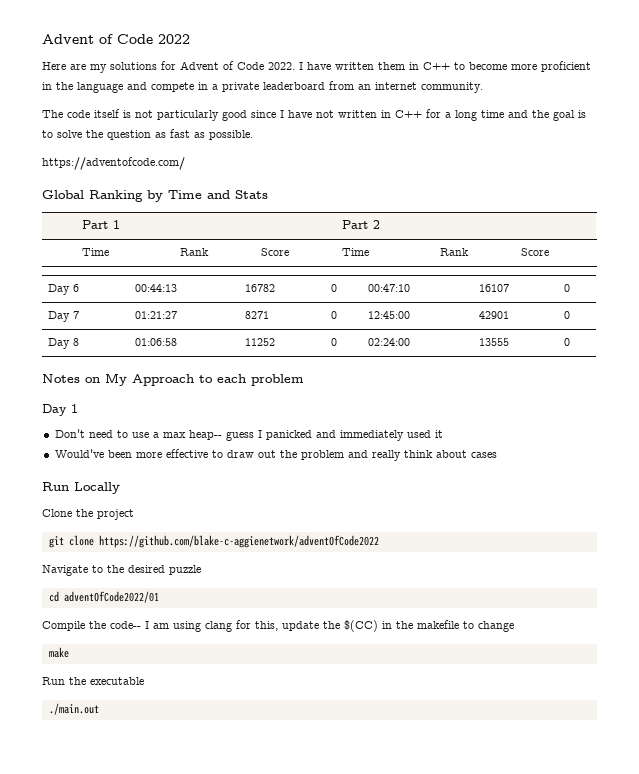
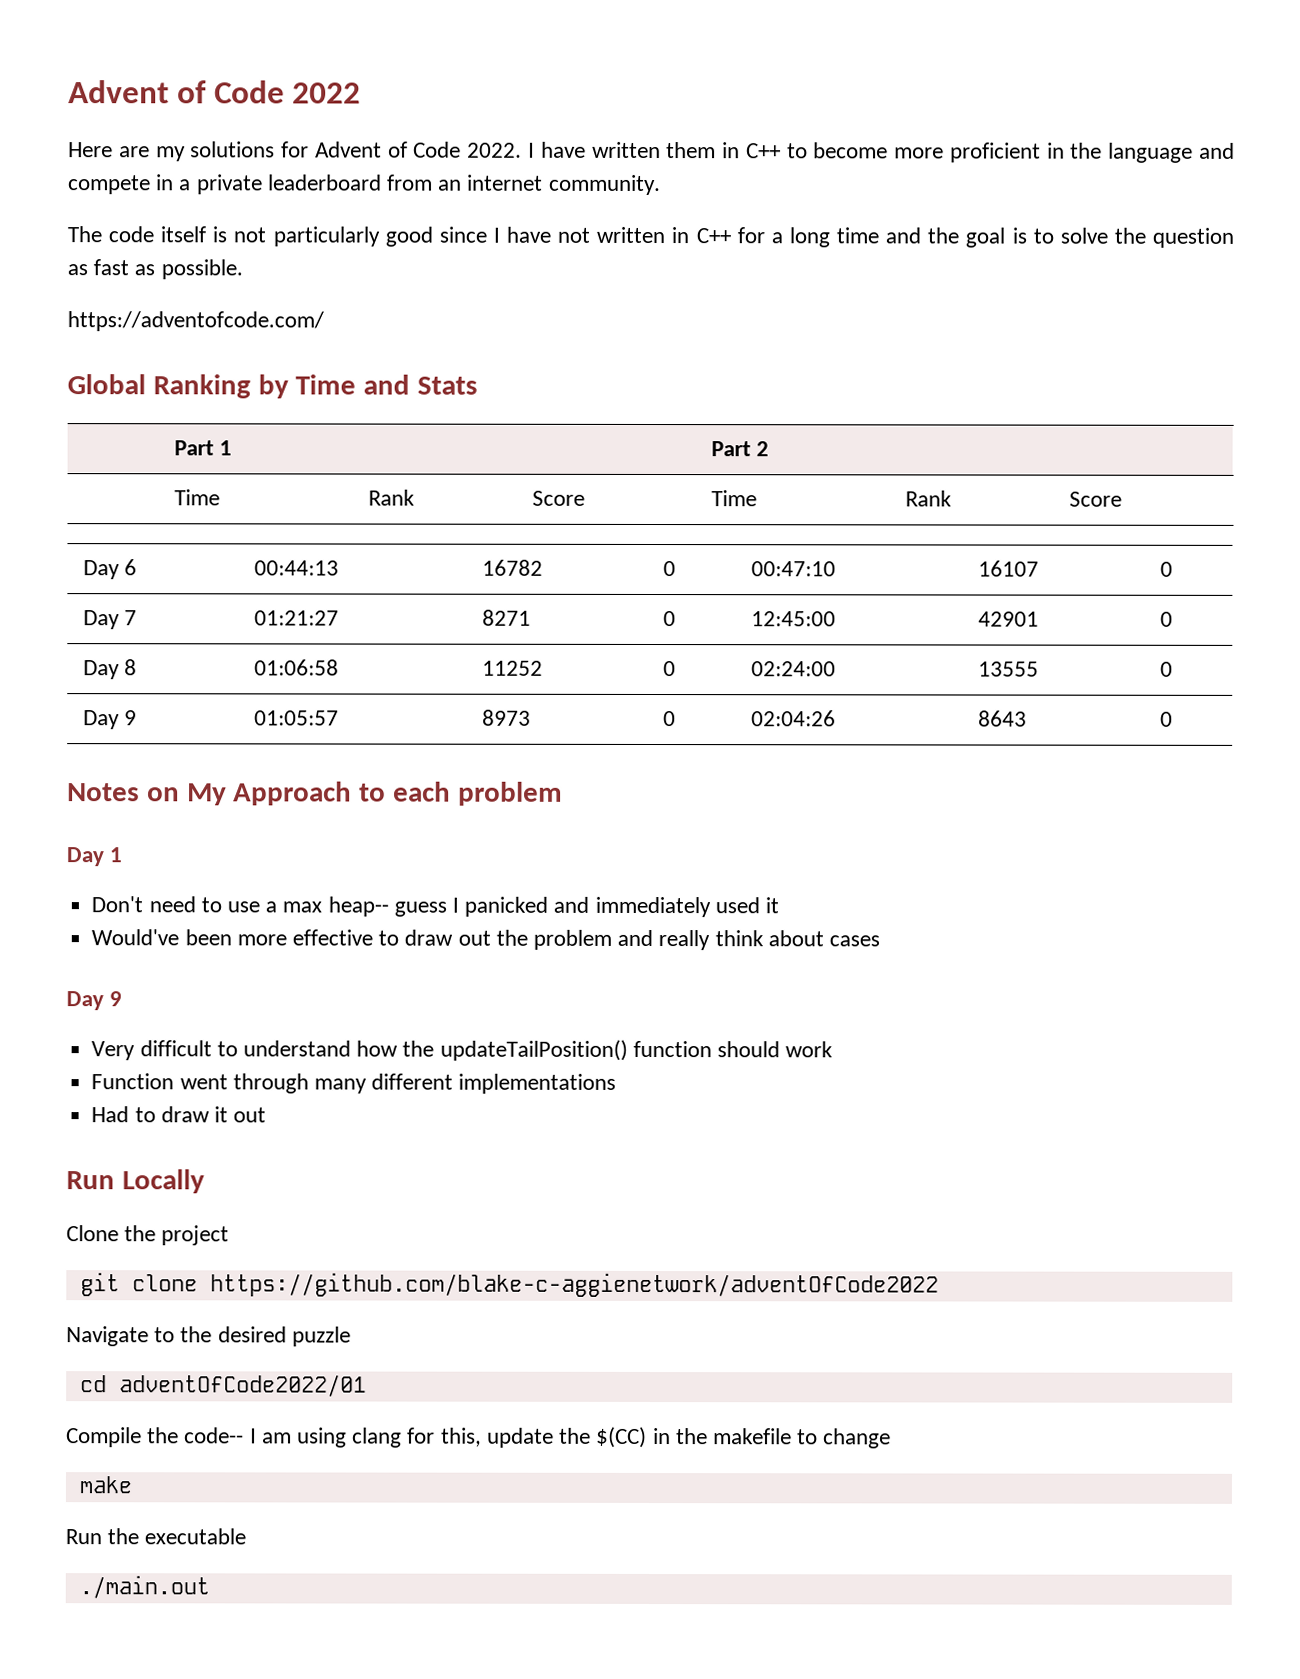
(570, 342) none -> [83,710,138,730] [254,710,340,726] [482,709,532,726] [663,711,677,727] [751,710,837,727] [978,710,1028,727] [1160,711,1174,727] // Day 9 | 01:05:57 | 8973 | 0 | 02:04:26 | 8643 | 0
(497, 455) none -> [66,991,123,1011] [91,1039,834,1061] [91,1073,617,1094] [91,1106,267,1123] // Day 9 // Very difficult to understand how the updateTailPosition() function should work // Function went through many different implementations // Had to draw it out

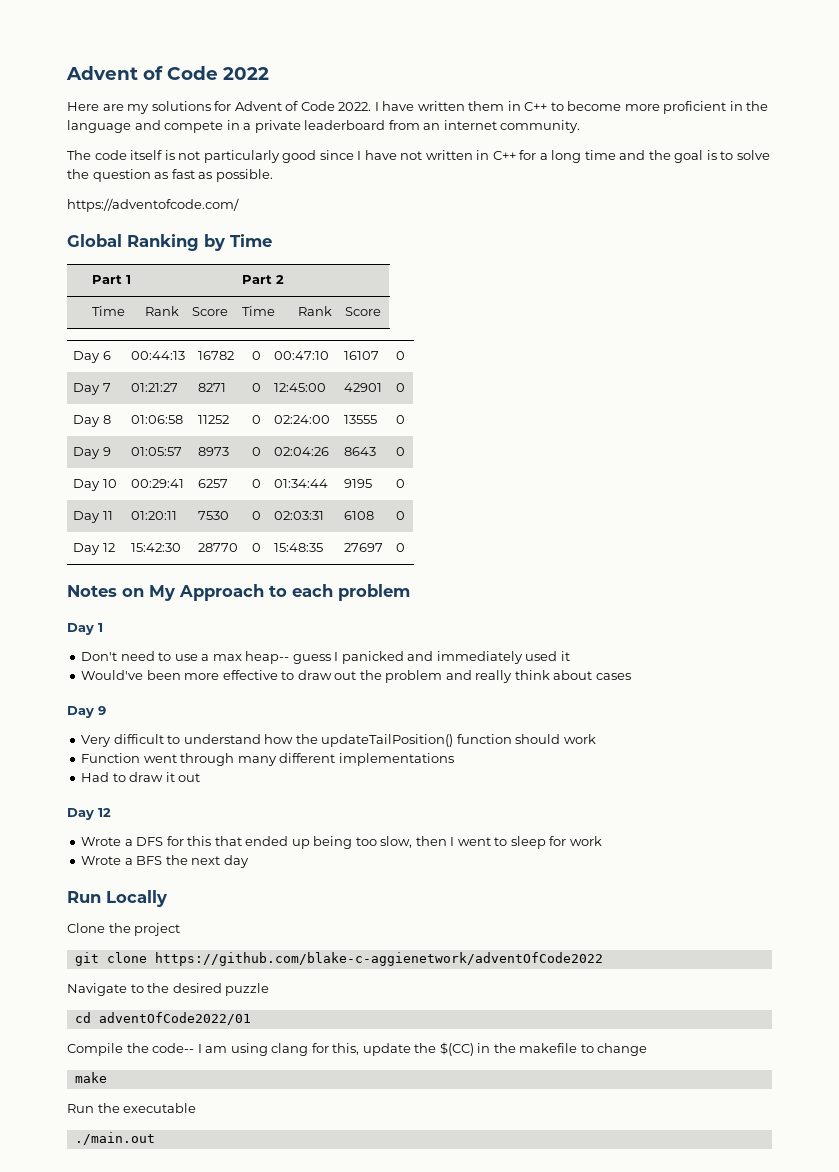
[363,374,479,395] and Stats -> (272, 240) none
(1174, 719) none -> [73,479,117,491] [131,479,185,488] [198,479,229,488] [252,479,262,488] [274,479,329,488] [344,479,373,488] [396,479,406,488] [73,511,113,523] [131,511,178,520] [198,511,230,520] [252,511,262,520] [274,511,325,520] [344,511,375,520] [396,511,406,520] [73,543,115,555] [131,543,182,552] [198,543,239,552] [252,543,262,552] [274,543,324,552] [344,543,384,552] [396,543,406,552] // Day 10 | 00:29:41 | 6257 | 0 | 01:34:44 | 9195 | 0 // Day 11 | 01:20:11 | 7530 | 0 | 02:03:31 | 6108 | 0 // Day 12 | 15:42:30 | 28770 | 0 | 15:48:35 | 27697 | 0
(267, 1115) none -> [67,808,111,820] [81,836,602,849] [81,855,249,868] // Day 12 // Wrote a DFS for this that ended up being too slow, then I went to sleep for work // Wrote a BFS the next day

